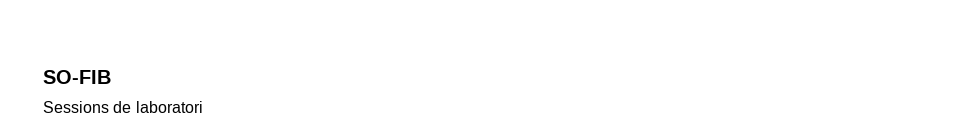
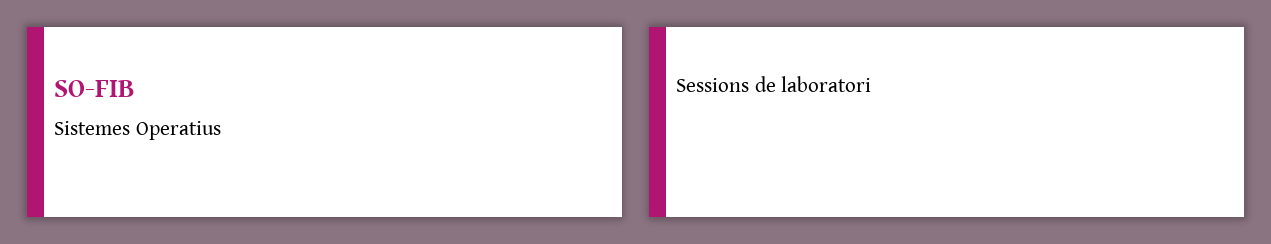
(111, 77) none -> [54,121,221,140] // Sistemes Operatius

